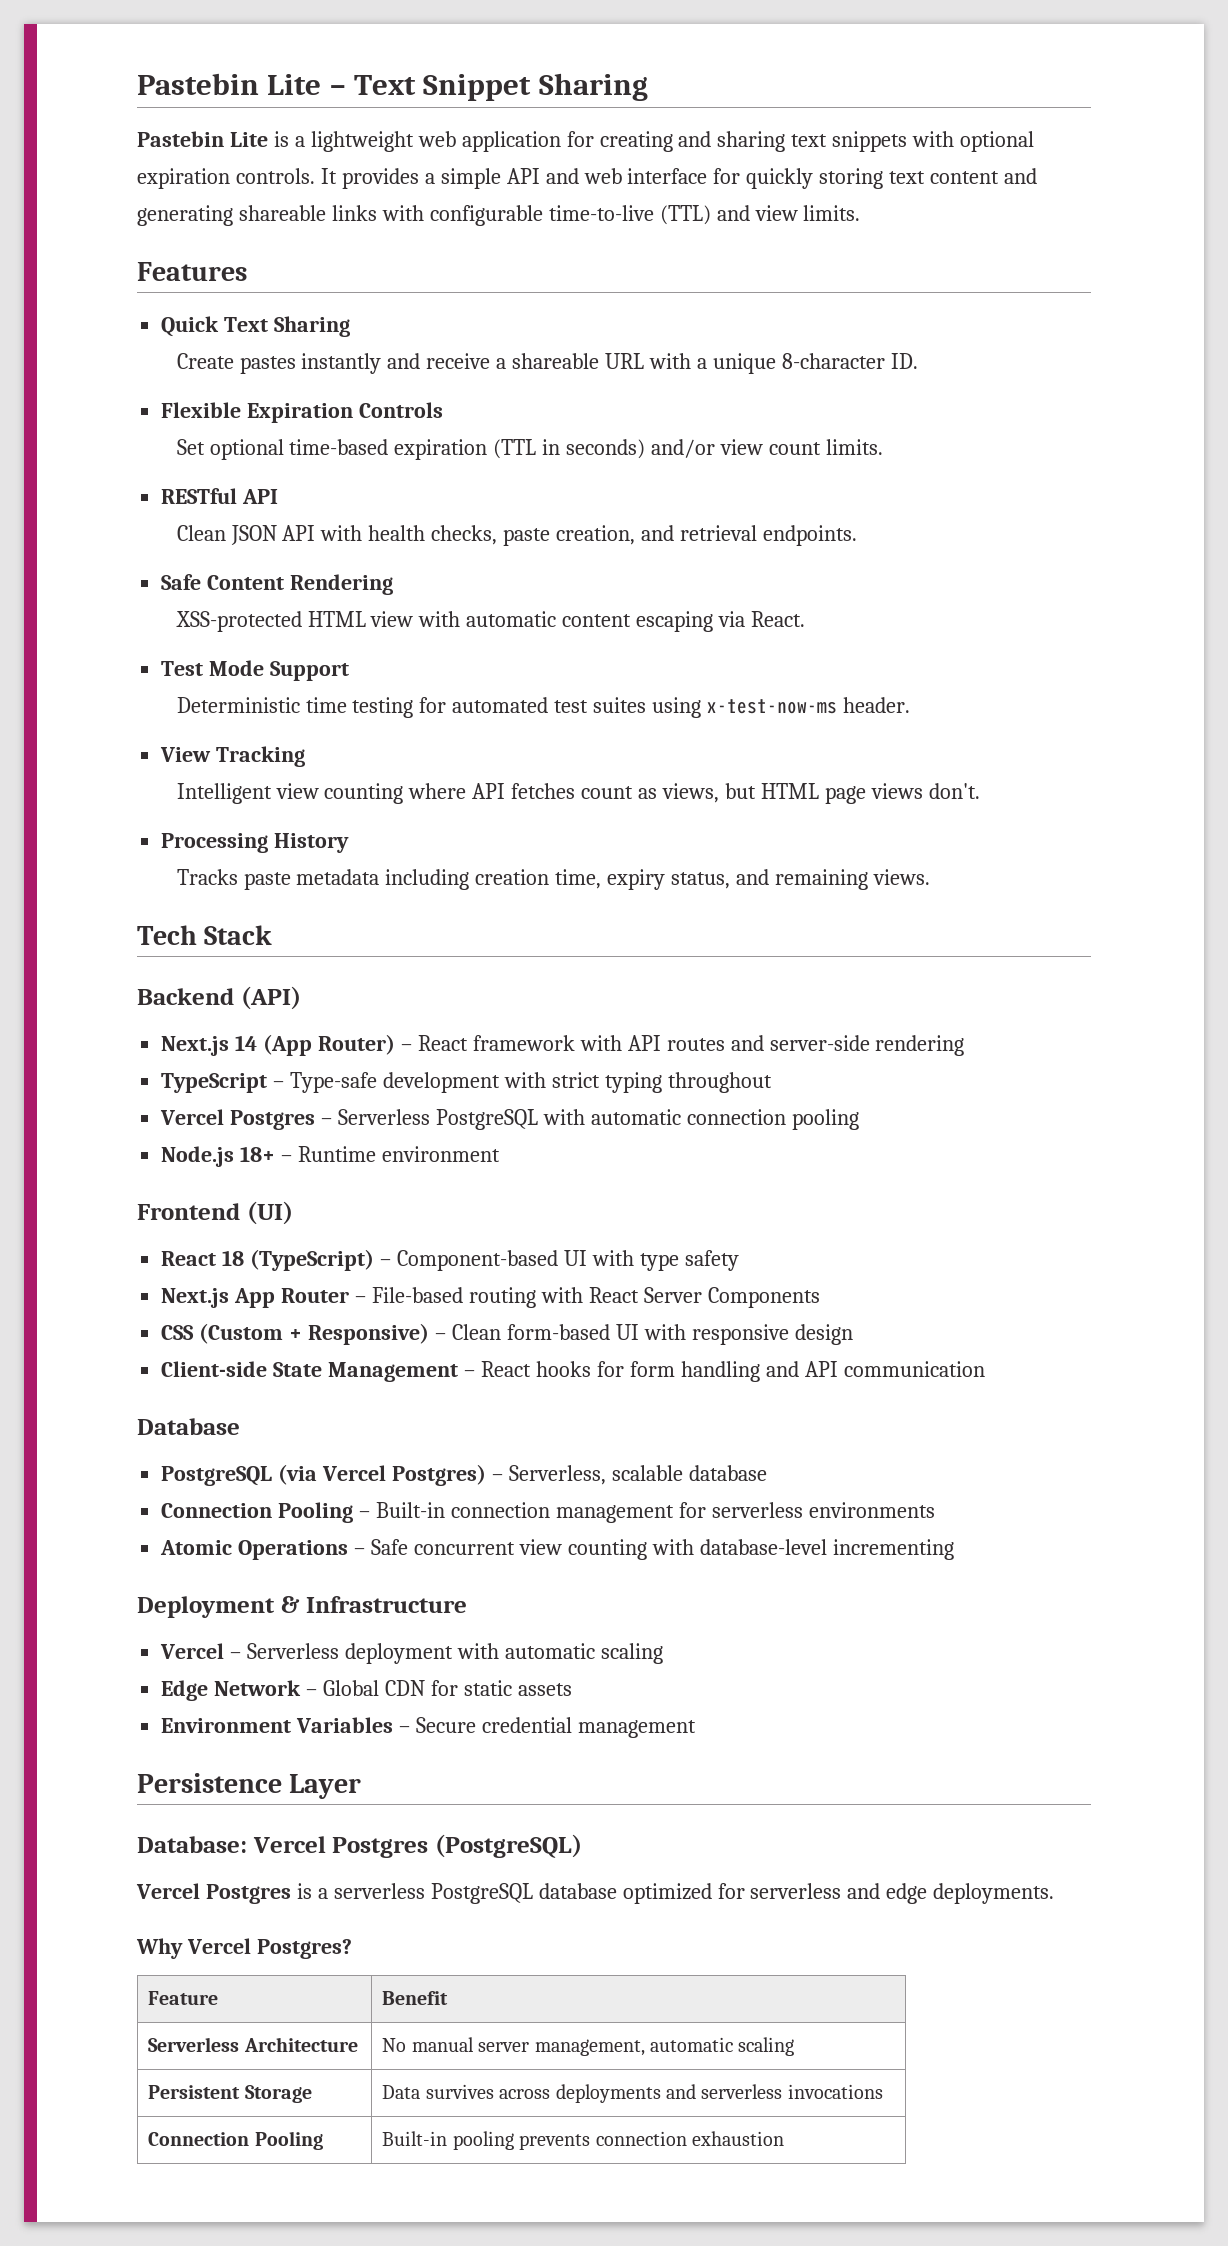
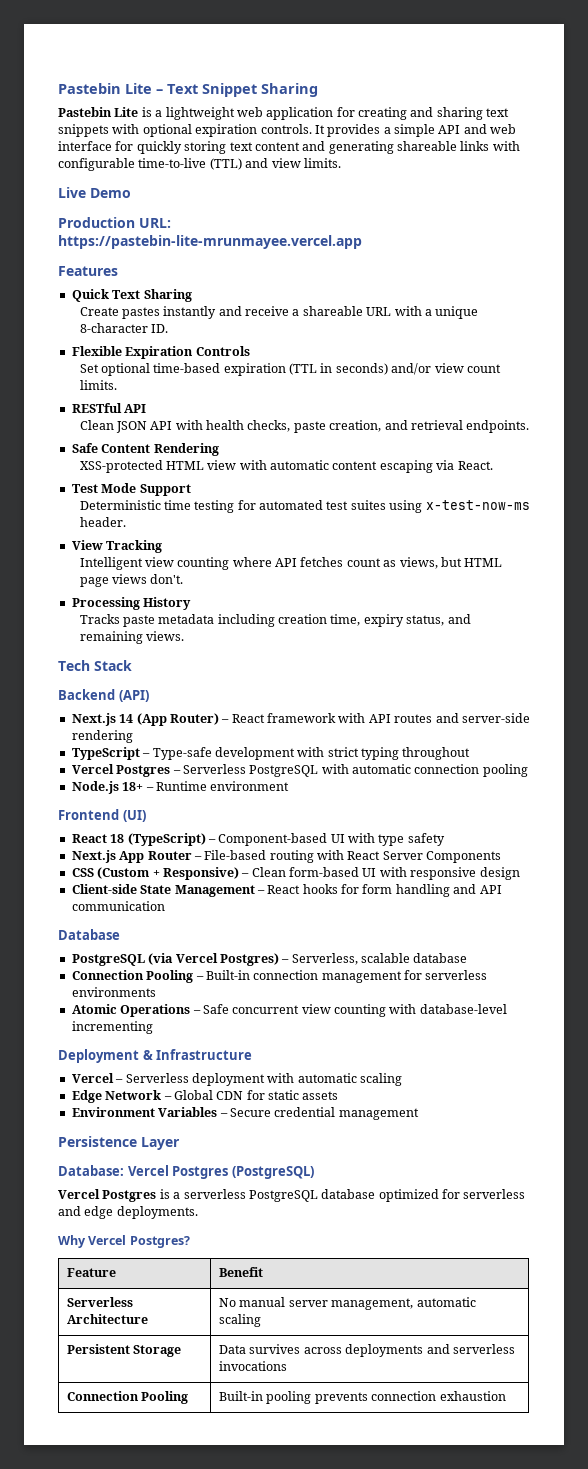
(861, 213) none -> [58,187,131,198] [58,217,171,228] [58,235,362,249] // Live Demo // Production URL: // https://pastebin-lite-mrunmayee.vercel.app

